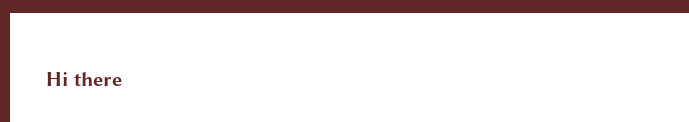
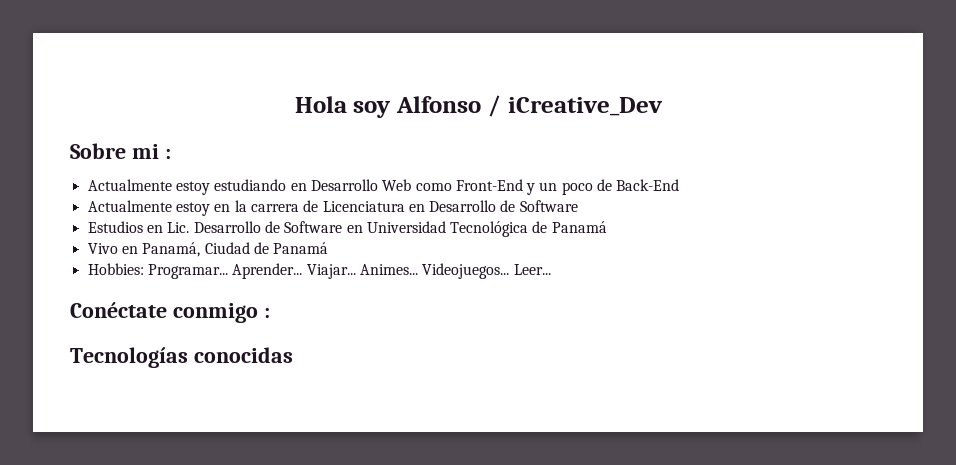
[46,72,122,86] Hi there -> [294,95,663,118] [70,143,171,159] [87,179,680,195] [87,200,578,216] [87,221,607,237] [87,242,329,257] [87,263,551,279] [70,302,270,323] [70,347,293,368] Hola soy Alfonso / iCreative_Dev // Sobre mi : // Actualmente estoy estudiando en Desarrollo Web como Front-End y un poco de Back-End // Actualmente estoy en la carrera de Licenciatura en Desarrollo de Software // Estudios en Lic. Desarrollo de Software en Universidad Tecnológica de Panamá // Vivo en Panamá, Ciudad de Panamá // Hobbies: Programar... Aprender... Viajar... Animes... Videojuegos... Leer... // Conéctate conmigo : // Tecnologías conocidas

